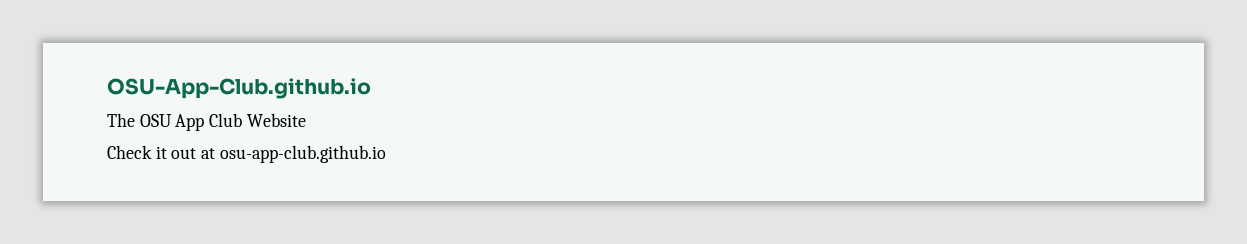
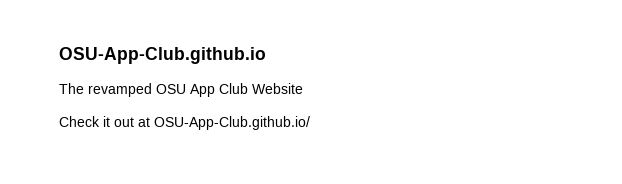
(135, 120) none -> [88,83,152,97] revamped
[219,145,386,163] osu-app-club.github.io -> [154,116,310,130] OSU-App-Club.github.io/

